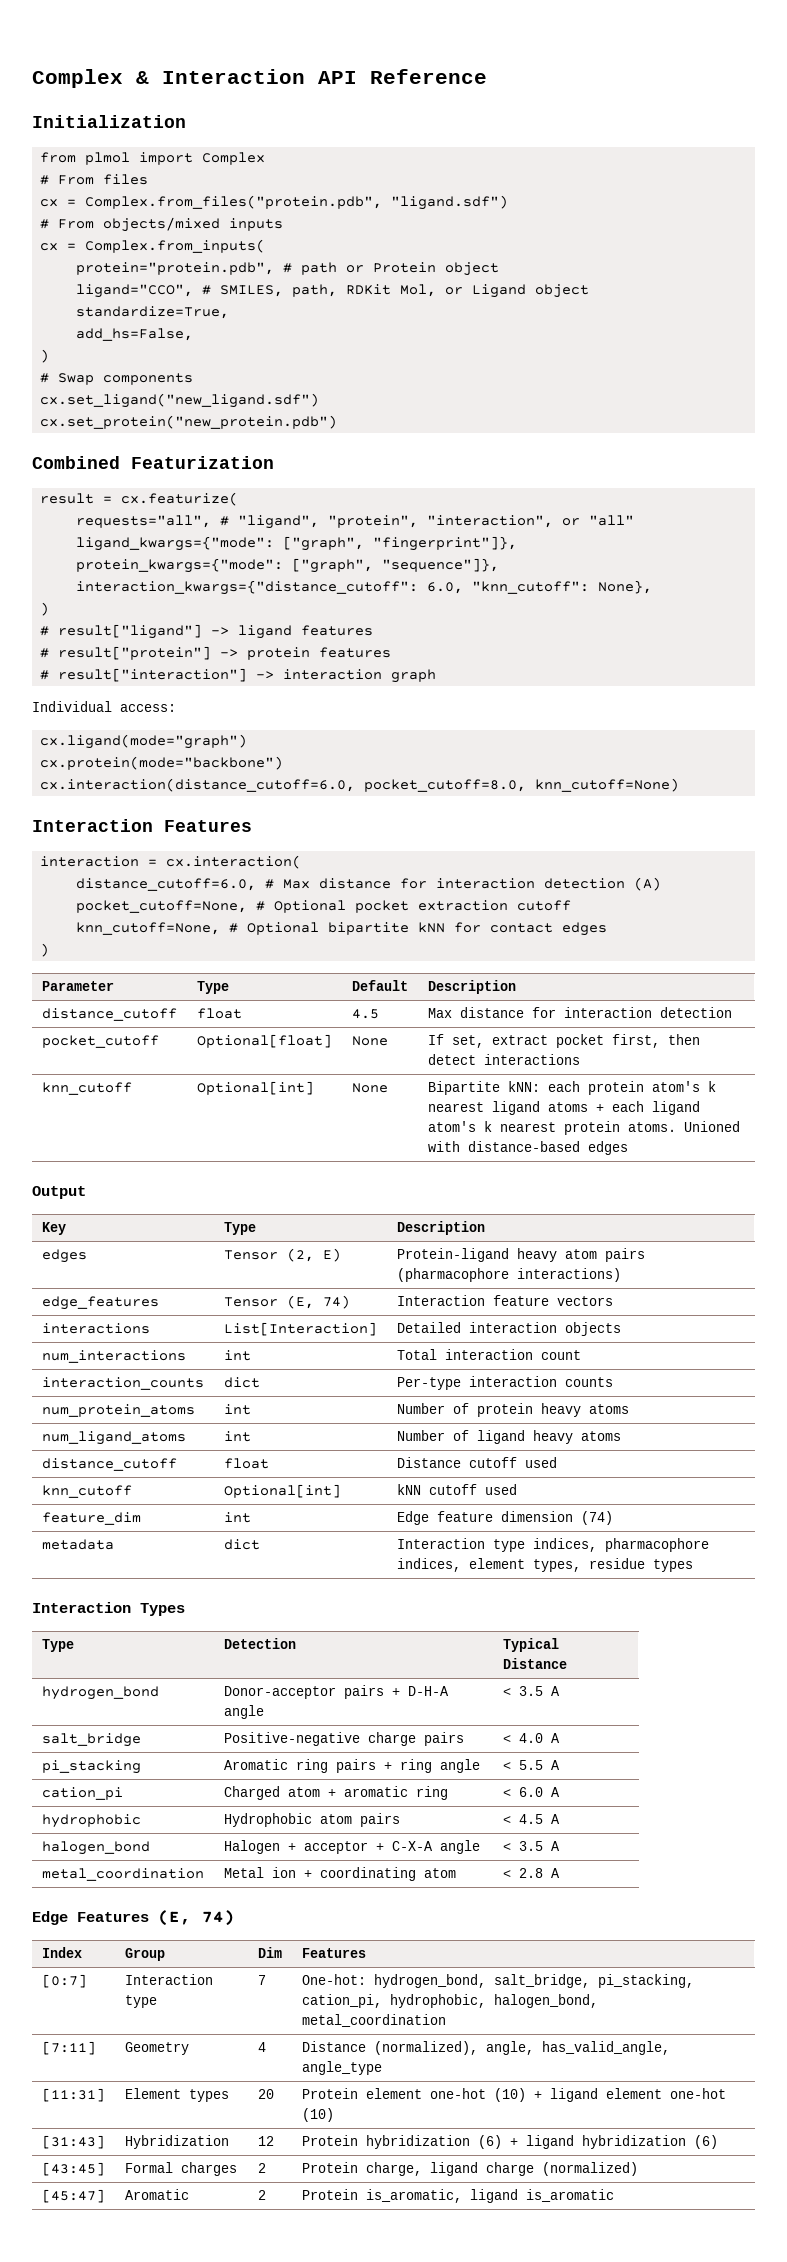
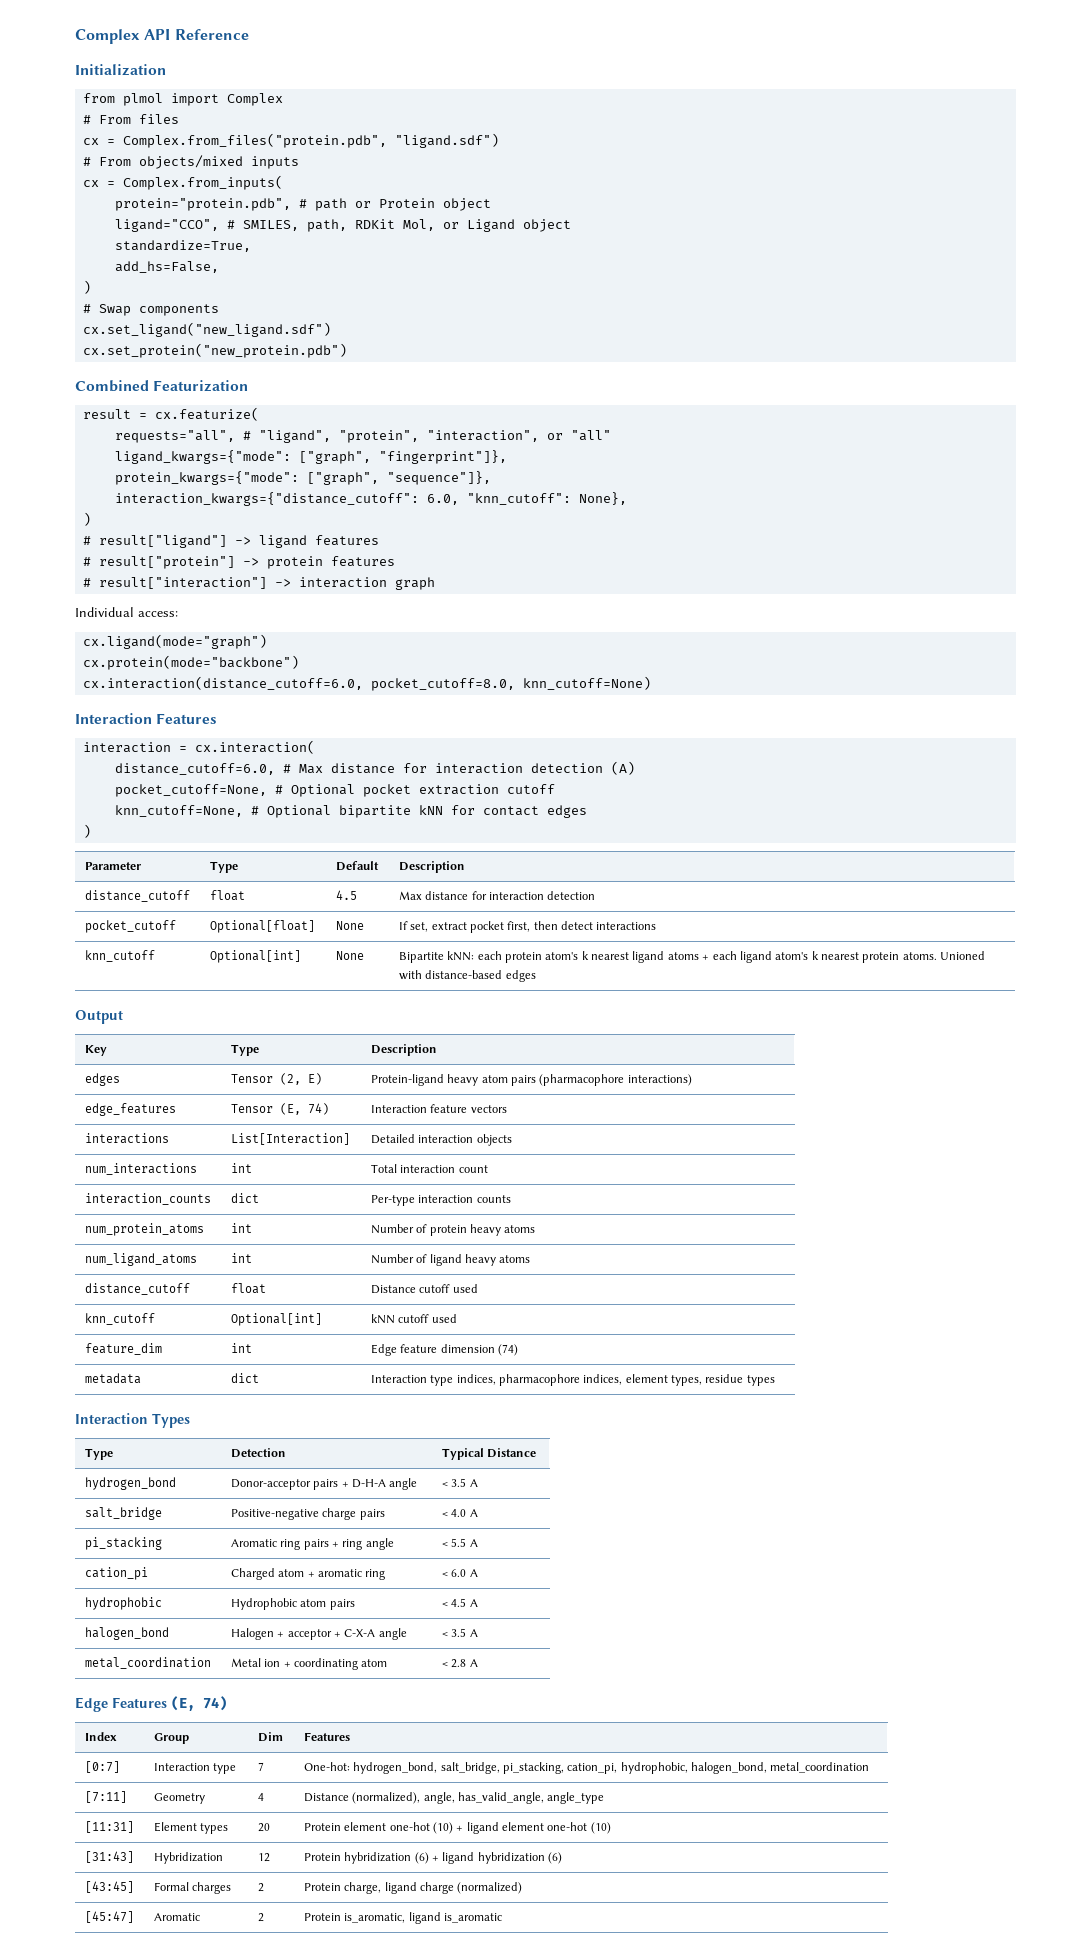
[32,69,305,88] Complex & Interaction -> [75,29,140,44] Complex

